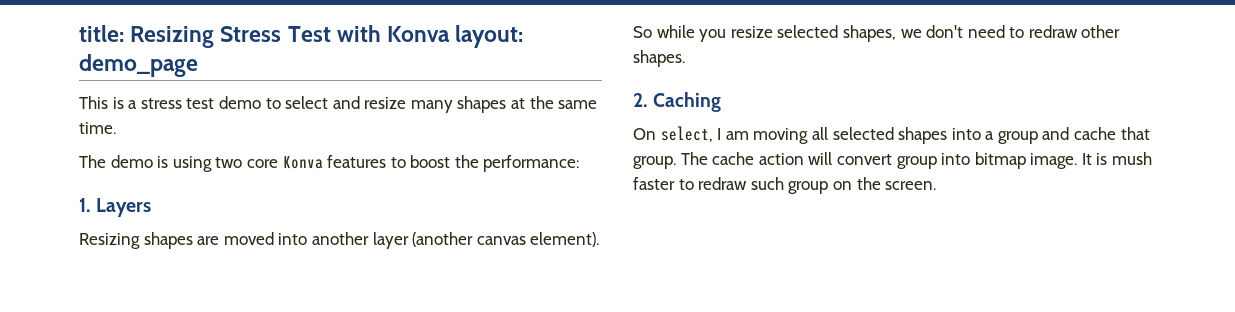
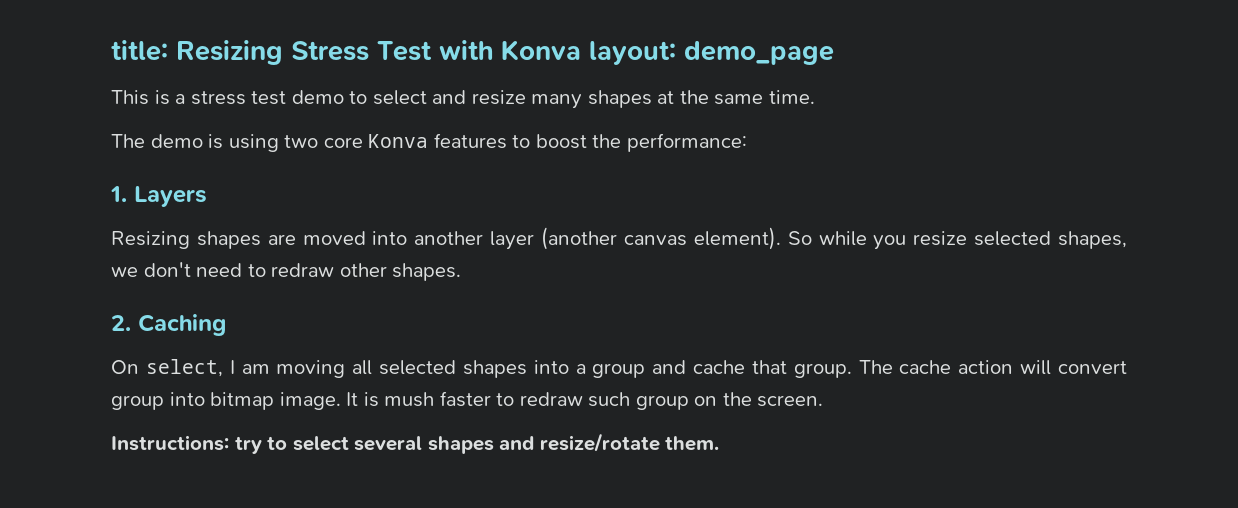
(937, 185) none -> [111,433,720,454] // Instructions: try to select several shapes and resize/rotate them.

